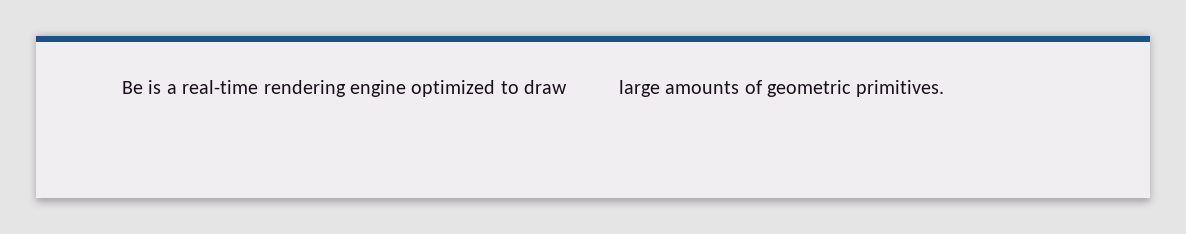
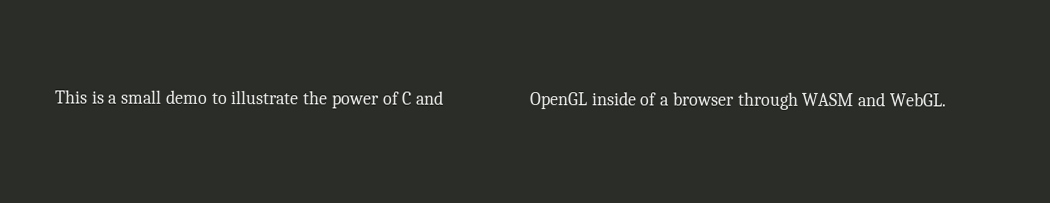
[122,81,143,94] Be -> [54,89,88,104] This
[182,80,944,97] real-time rendering engine optimized to draw large amounts of geometric primitives. -> [120,89,947,110] small demo to illustrate the power of C and OpenGL inside of a browser through WASM and WebGL.

